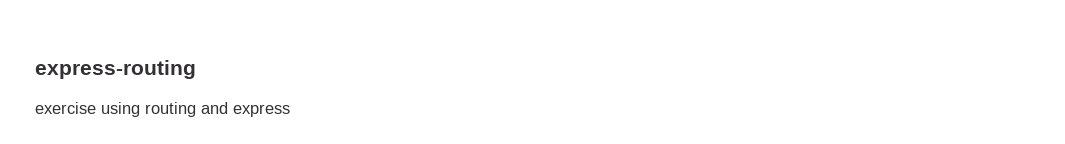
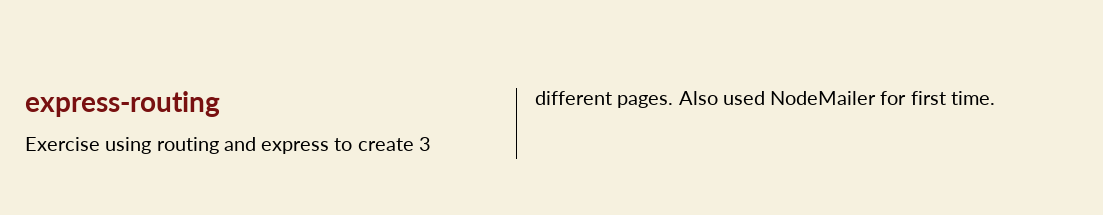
[35,102,96,114] exercise -> [25,137,100,151] Exercise
(290, 110) none -> [334,137,431,151] [535,91,995,108] to create 3 different pages. Also used NodeMailer for first time.

